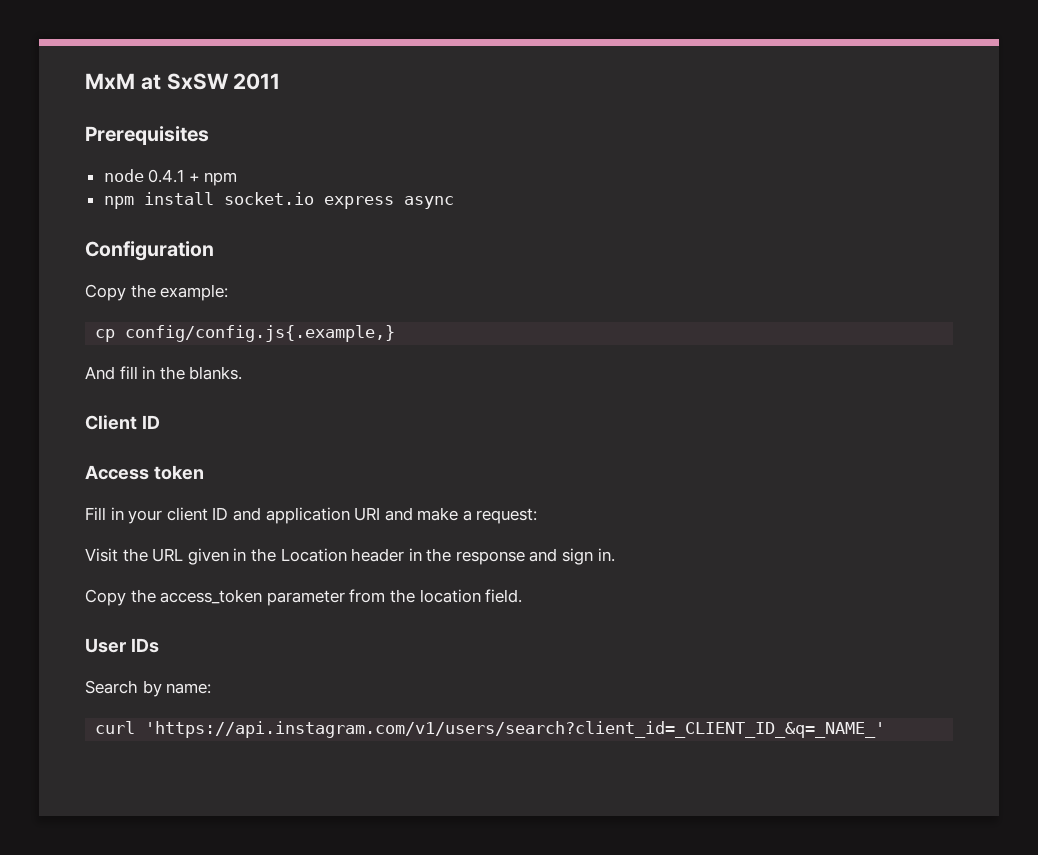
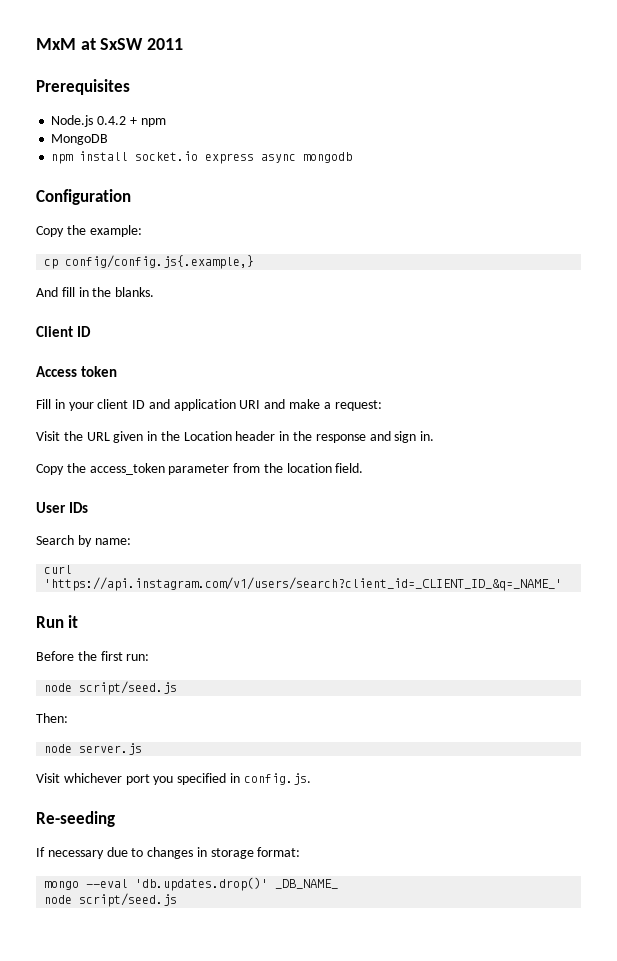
[103,169,185,183] node 0.4.1 -> [51,115,127,127] Node.js 0.4.2
(238, 179) none -> [51,134,109,145] // MongoDB
(454, 202) none -> [303,152,353,163] mongodb
(886, 729) none -> [36,615,79,628] [36,651,150,661] [44,681,178,695] [36,713,68,723] [44,743,143,755] [36,773,311,785] [36,811,115,827] [36,847,301,859] [44,877,339,891] [44,893,178,907] // Run it // Before the first run: // node script/seed.js // Then: // node server.js // Visit whichever port you specified in config.js. // Re-seeding // If necessary due to changes in storage format: // mongo --eval 'db.updates.drop()' _DB_NAME_ // node script/seed.js

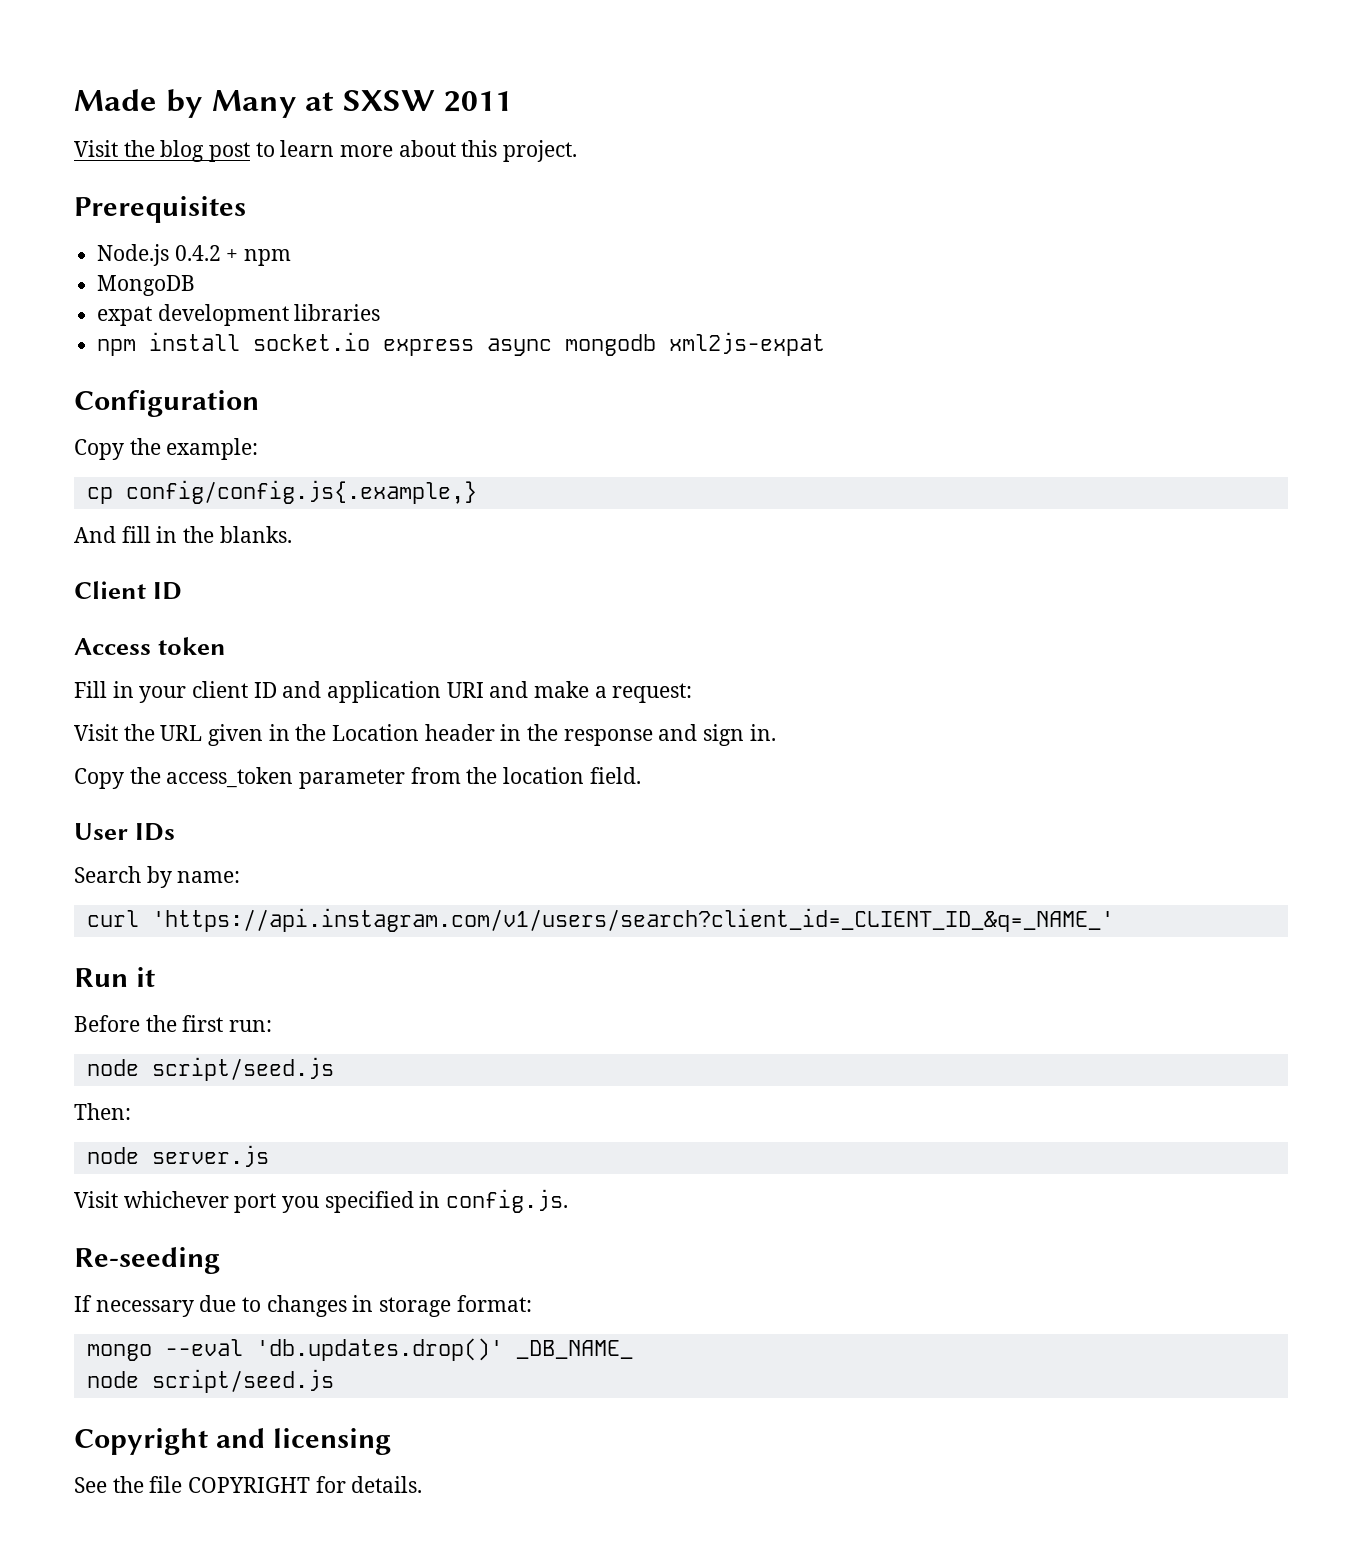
[36,38,184,50] MxM at SxSW 2011 -> [74,89,512,118] [74,140,578,162] Made by Many at SXSW 2011 // Visit the blog post to learn more about this project.
(109, 139) none -> [97,304,381,326] // expat development libraries
(353, 157) none -> [669,332,826,356] xml2js-expat
(178, 900) none -> [74,1428,391,1455] [74,1476,423,1493] // Copyright and licensing // See the file COPYRIGHT for details.

